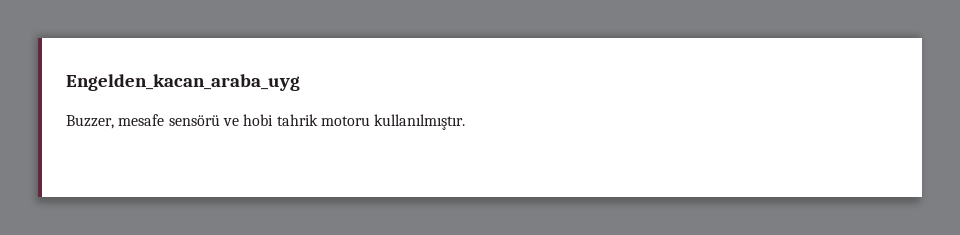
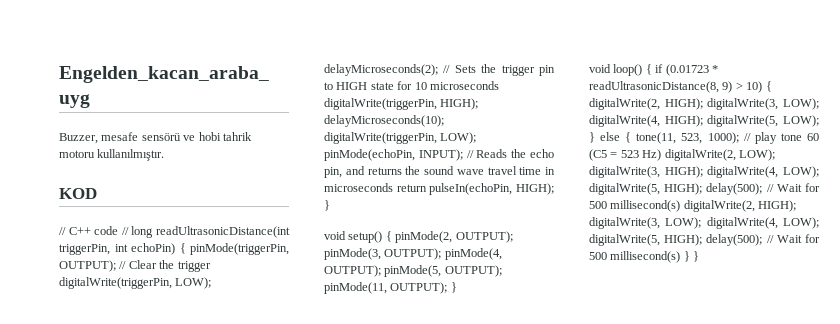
(466, 122) none -> [59,188,97,199] [59,226,290,238] [59,243,289,255] [59,260,211,272] [59,277,212,289] [324,64,555,76] [324,81,499,90] [324,98,479,110] [324,115,444,127] [324,132,477,144] [324,149,554,161] [324,166,555,178] [324,183,554,195] [324,200,330,211] [324,231,513,243] [324,248,502,260] [324,265,502,277] [324,282,457,294] [589,64,718,76] [589,81,772,93] [589,98,819,110] [589,115,819,127] [589,132,819,144] [589,149,775,161] [589,166,819,178] [589,183,820,195] [589,200,797,212] [589,217,819,229] [589,234,820,246] [589,251,700,263] // KOD // // C++ code // long readUltrasonicDistance(int triggerPin, int echoPin) { pinMode(triggerPin, OUTPUT); // Clear the trigger digitalWrite(triggerPin, LOW); delayMicroseconds(2); // Sets the trigger pin to HIGH state for 10 microseconds digitalWrite(triggerPin, HIGH); delayMicroseconds(10); digitalWrite(triggerPin, LOW); pinMode(echoPin, INPUT); // Reads the echo pin, and returns the sound wave travel time in microseconds return pulseIn(echoPin, HIGH); } // void setup() { pinMode(2, OUTPUT); pinMode(3, OUTPUT); pinMode(4, OUTPUT); pinMode(5, OUTPUT); pinMode(11, OUTPUT); } // void loop() { if (0.01723 * readUltrasonicDistance(8, 9) > 10) { digitalWrite(2, HIGH); digitalWrite(3, LOW); digitalWrite(4, HIGH); digitalWrite(5, LOW); } else { tone(11, 523, 1000); // play tone 60 (C5 = 523 Hz) digitalWrite(2, LOW); digitalWrite(3, HIGH); digitalWrite(4, LOW); digitalWrite(5, HIGH); delay(500); // Wait for 500 millisecond(s) digitalWrite(2, HIGH); digitalWrite(3, LOW); digitalWrite(4, LOW); digitalWrite(5, HIGH); delay(500); // Wait for 500 millisecond(s) } }

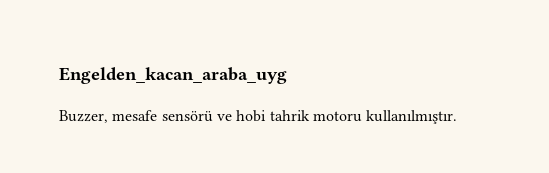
[59,188,97,199] [59,226,290,238] [59,243,289,255] [59,260,211,272] [59,277,212,289] [324,64,555,76] [324,81,499,90] [324,98,479,110] [324,115,444,127] [324,132,477,144] [324,149,554,161] [324,166,555,178] [324,183,554,195] [324,200,330,211] [324,231,513,243] [324,248,502,260] [324,265,502,277] [324,282,457,294] [589,64,718,76] [589,81,772,93] [589,98,819,110] [589,115,819,127] [589,132,819,144] [589,149,775,161] [589,166,819,178] [589,183,820,195] [589,200,797,212] [589,217,819,229] [589,234,820,246] [589,251,700,263] // KOD // // C++ code // long readUltrasonicDistance(int triggerPin, int echoPin) { pinMode(triggerPin, OUTPUT); // Clear the trigger digitalWrite(triggerPin, LOW); delayMicroseconds(2); // Sets the trigger pin to HIGH state for 10 microseconds digitalWrite(triggerPin, HIGH); delayMicroseconds(10); digitalWrite(triggerPin, LOW); pinMode(echoPin, INPUT); // Reads the echo pin, and returns the sound wave travel time in microseconds return pulseIn(echoPin, HIGH); } // void setup() { pinMode(2, OUTPUT); pinMode(3, OUTPUT); pinMode(4, OUTPUT); pinMode(5, OUTPUT); pinMode(11, OUTPUT); } // void loop() { if (0.01723 * readUltrasonicDistance(8, 9) > 10) { digitalWrite(2, HIGH); digitalWrite(3, LOW); digitalWrite(4, HIGH); digitalWrite(5, LOW); } else { tone(11, 523, 1000); // play tone 60 (C5 = 523 Hz) digitalWrite(2, LOW); digitalWrite(3, HIGH); digitalWrite(4, LOW); digitalWrite(5, HIGH); delay(500); // Wait for 500 millisecond(s) digitalWrite(2, HIGH); digitalWrite(3, LOW); digitalWrite(4, LOW); digitalWrite(5, HIGH); delay(500); // Wait for 500 millisecond(s) } } -> (458, 117) none

